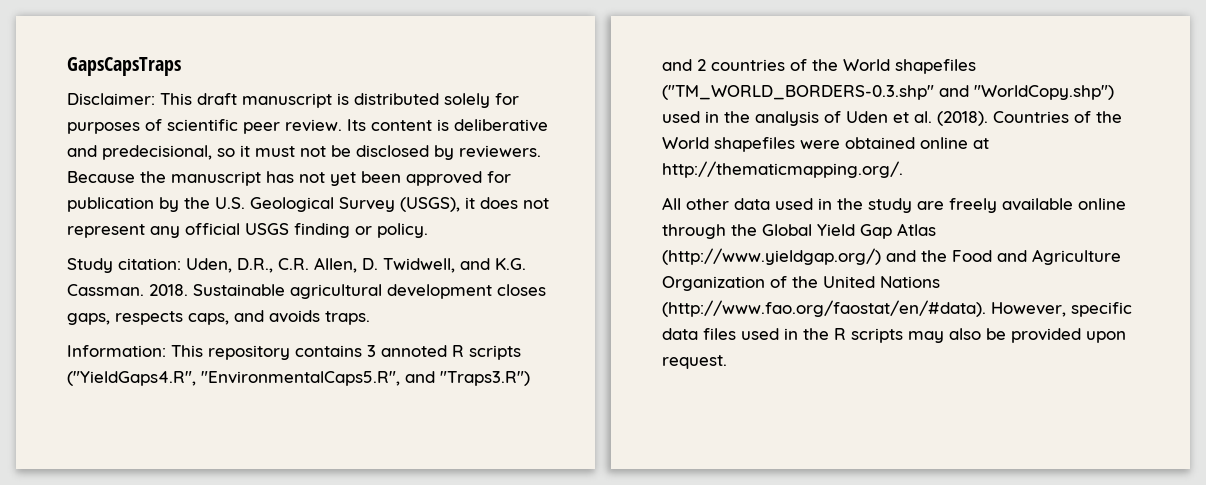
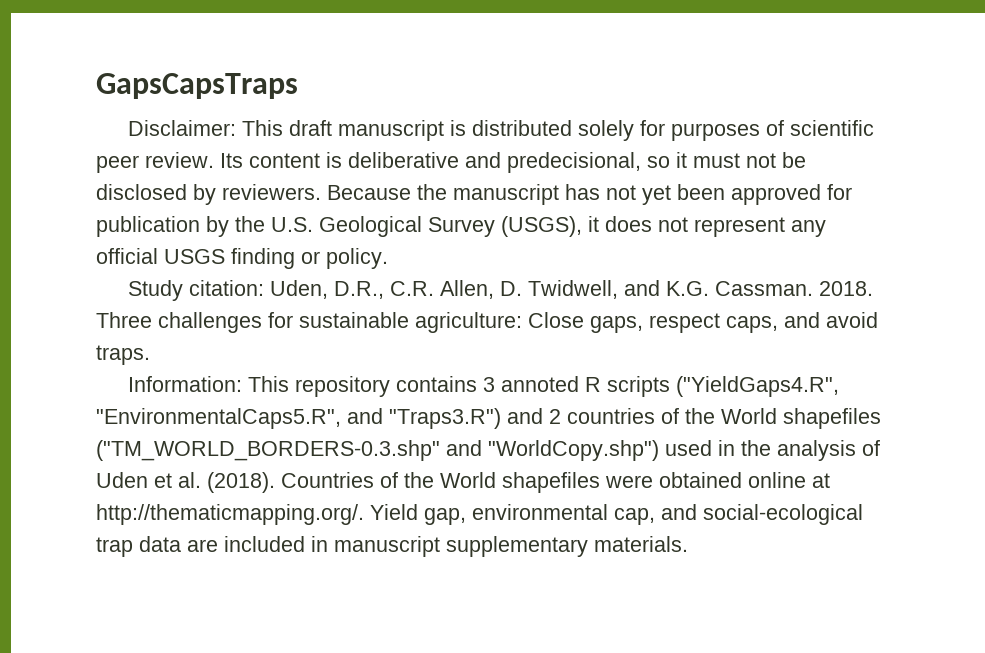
[193,284,546,299] [67,311,183,325] Sustainable agricultural development closes gaps, respects -> [96,312,720,333] Three challenges for sustainable agriculture: Close gaps, respect
[269,310,320,323] avoids -> [826,312,878,328] avoid
[662,197,1126,213] [662,223,936,239] [662,248,1121,265] [662,276,940,291] [662,300,1132,317] [662,328,1126,343] [662,355,727,369] // All other data used in the study are freely available online through the Global Yield Gap Atlas (http://www.yieldgap.org/) and the Food and Agriculture Organization of the United Nations (http://www.fao.org/faostat/en/#data). However, specific data files used in the R scripts may also be provided upon request. -> [370,504,863,525] [96,536,688,557] Yield gap, environmental cap, and social-ecological trap data are included in manuscript supplementary materials.

